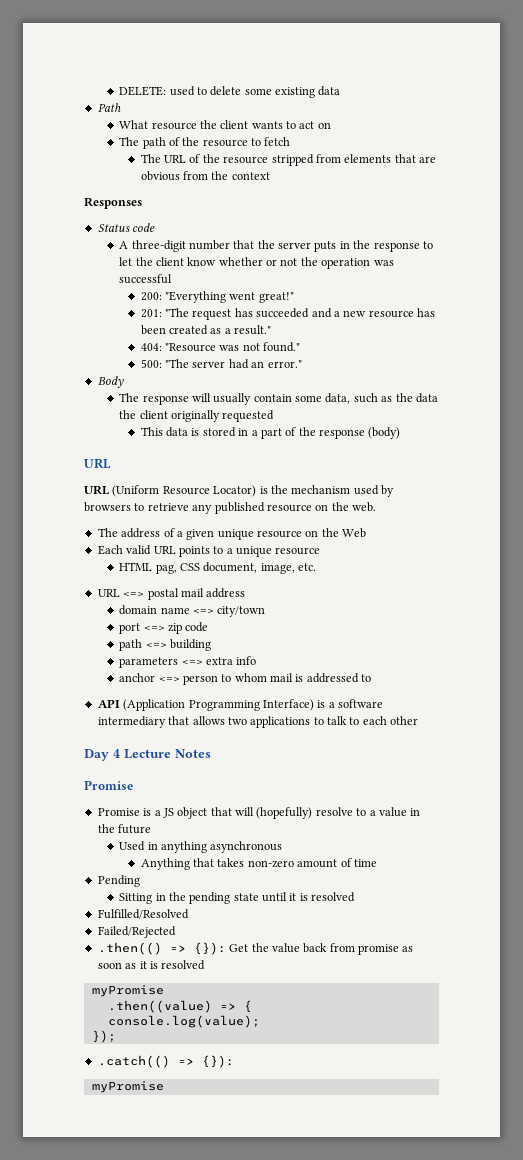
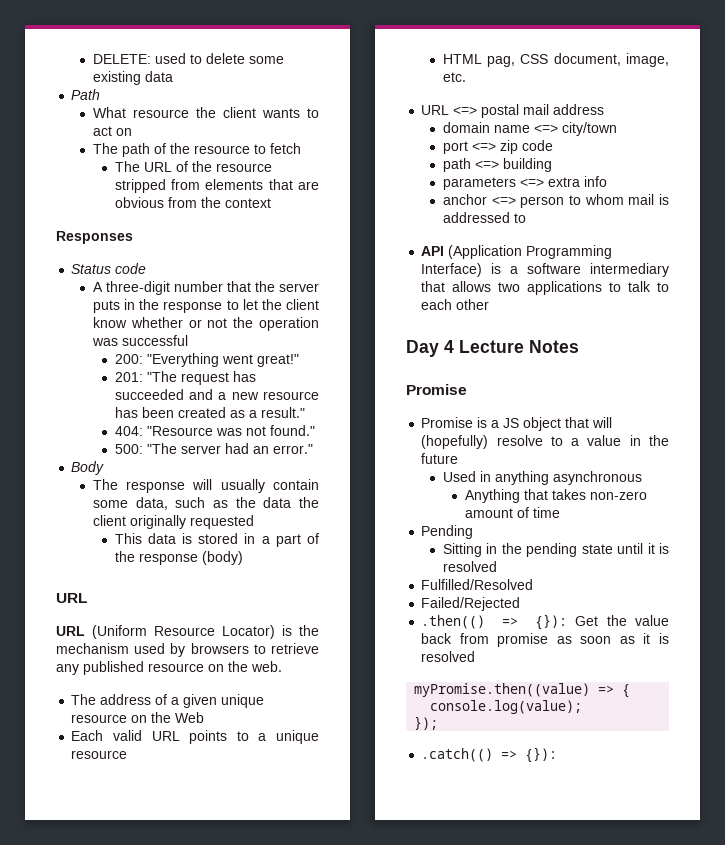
[91,985,164,997] [107,1000,212,1013] myPromise // .then((value) -> [414,683,591,697] myPromise.then((value)
[91,1081,164,1093] // myPromise -> (558, 755) none

